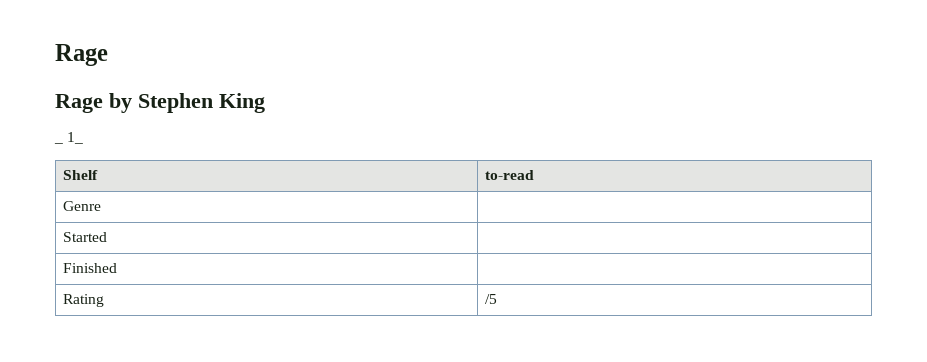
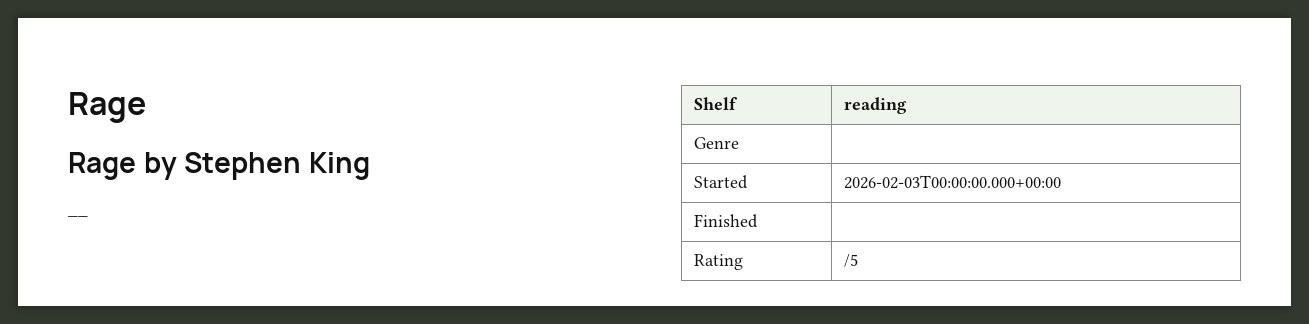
[54,132,84,144] _ 1_ -> [68,214,88,217] __
[485,170,535,180] to-read -> [843,97,907,114] reading
(108, 237) none -> [843,175,1061,189] 2026-02-03T00:00:00.000+00:00

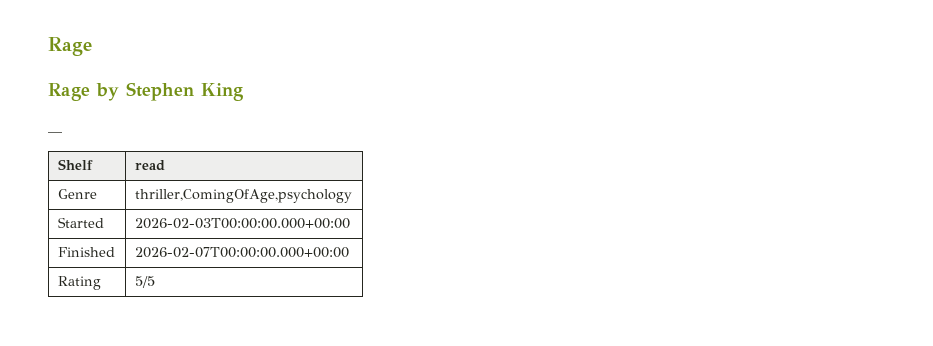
[843,97,907,114] reading -> [134,160,165,171] read
(739, 143) none -> [134,189,352,203] thriller,ComingOfAge,psychology
(758, 221) none -> [134,247,349,258] 2026-02-07T00:00:00.000+00:00
[843,254,858,267] /5 -> [134,276,155,288] 5/5

